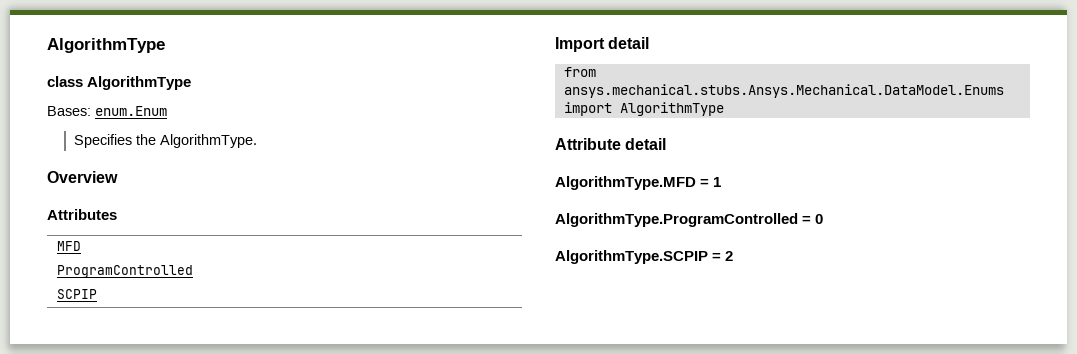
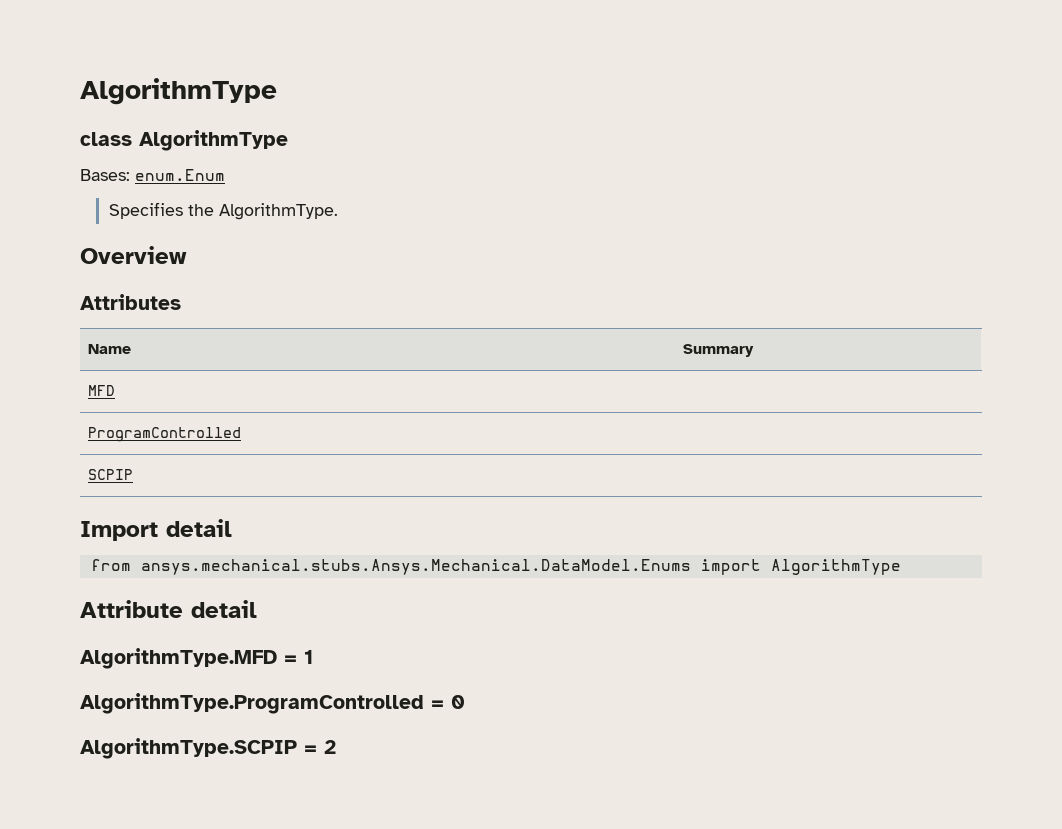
(117, 214) none -> [88,344,132,354] [683,344,755,357] // Name | Summary

